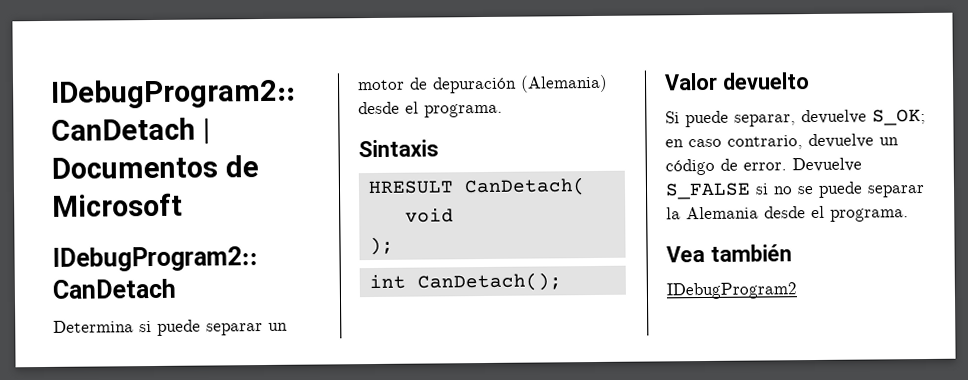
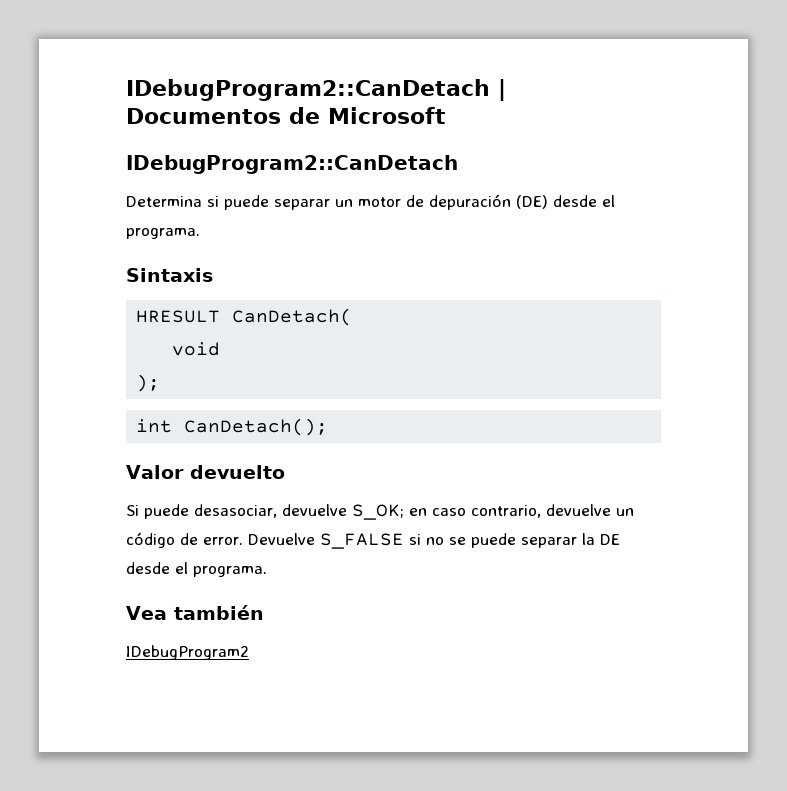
[520,74,608,93] (Alemania) -> [516,195,548,209] (DE)
[734,114,796,127] separar, -> [194,504,277,518] desasociar,
[686,206,759,220] Alemania -> [600,534,620,545] DE

